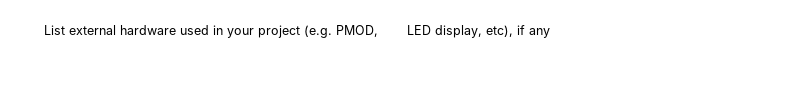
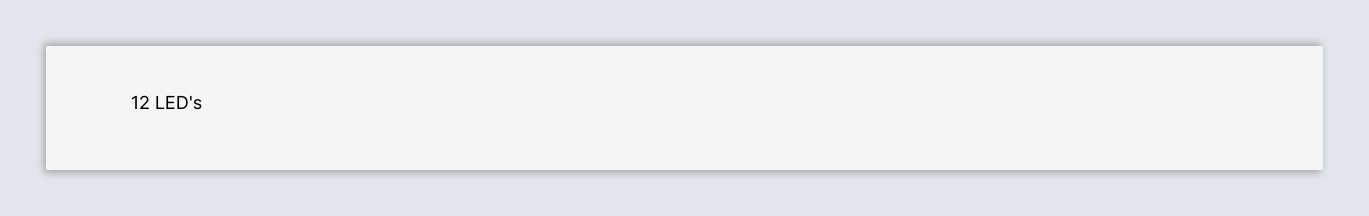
[44,25,550,38] List external hardware used in your project (e.g. PMOD, LED display, etc), if any -> [131,95,202,110] 12 LED's

